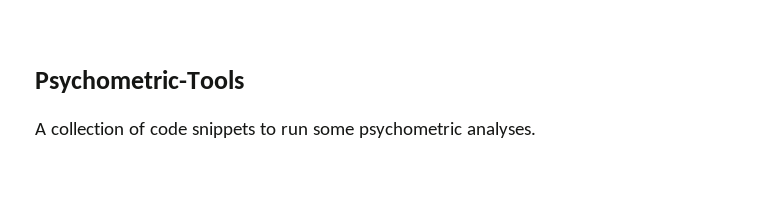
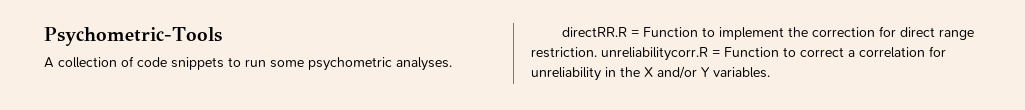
(536, 130) none -> [562,26,975,40] [531,46,946,61] [531,66,770,81] // directRR.R = Function to implement the correction for direct range restriction. unreliabilitycorr.R = Function to correct a correlation for unreliability in the X and/or Y variables.

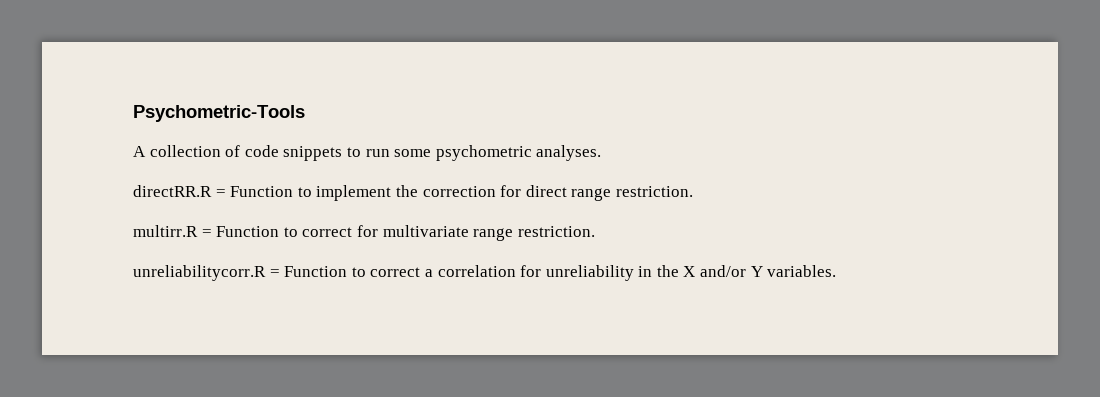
(597, 52) none -> [133,225,595,241] // multirr.R = Function to correct for multivariate range restriction. //

